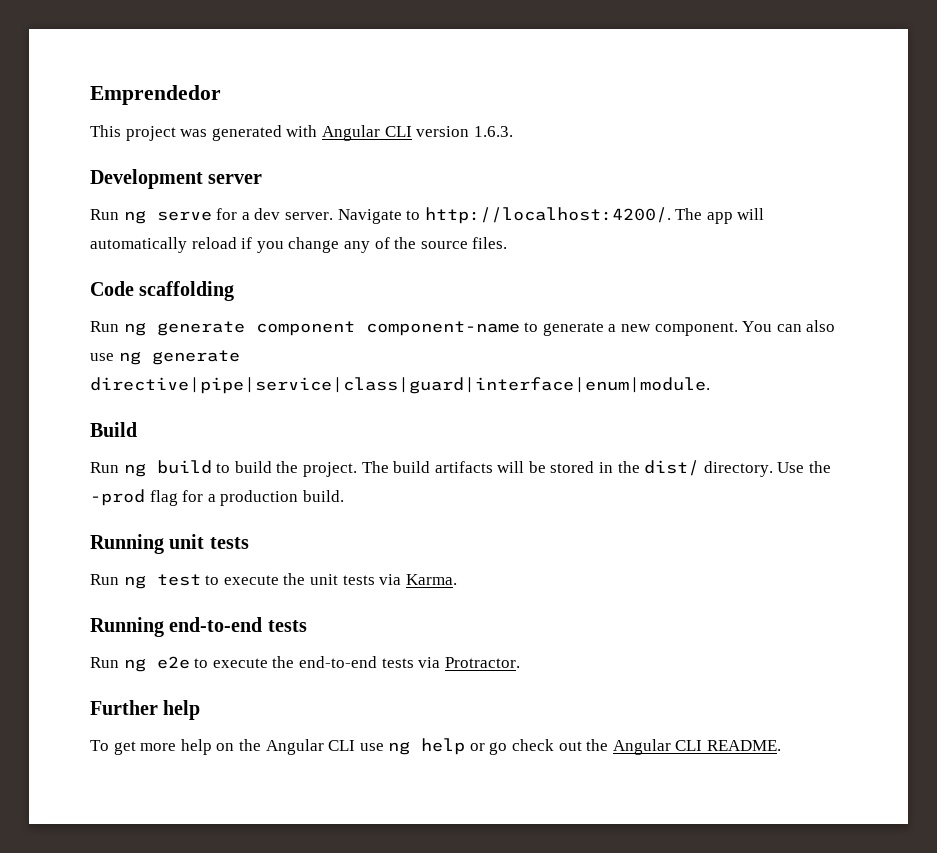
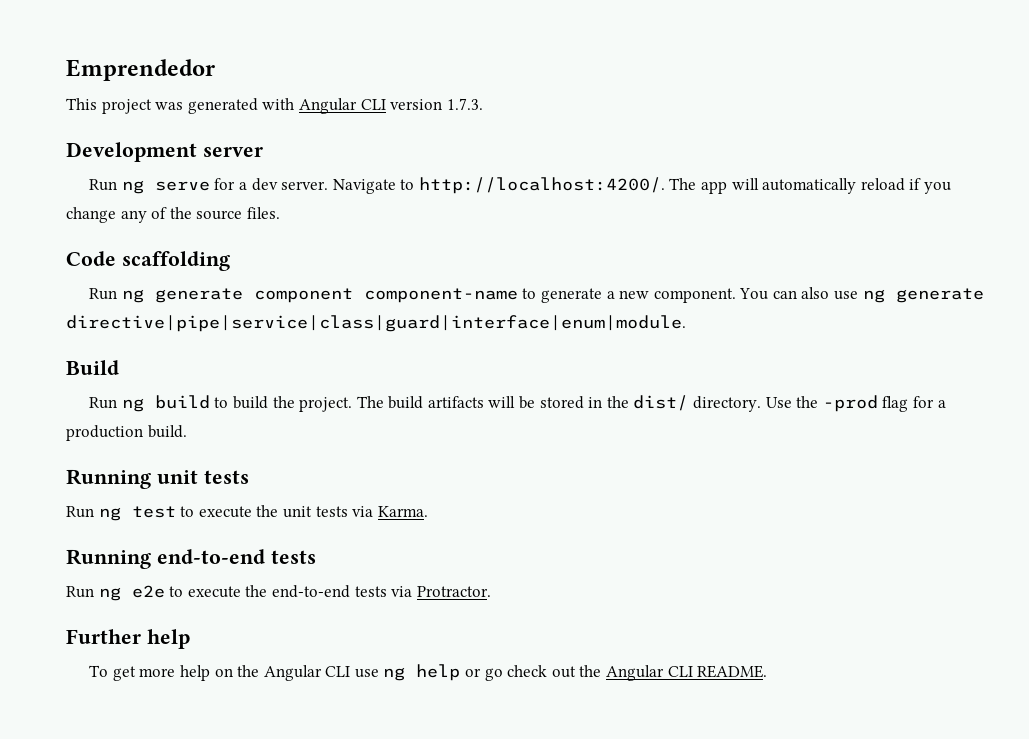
[473,126,513,137] 1.6.3. -> [446,98,483,110] 1.7.3.

